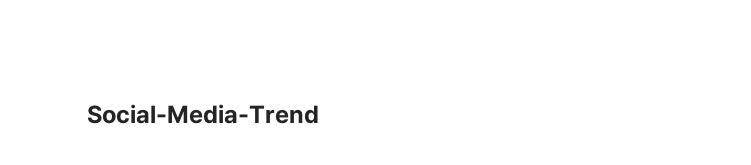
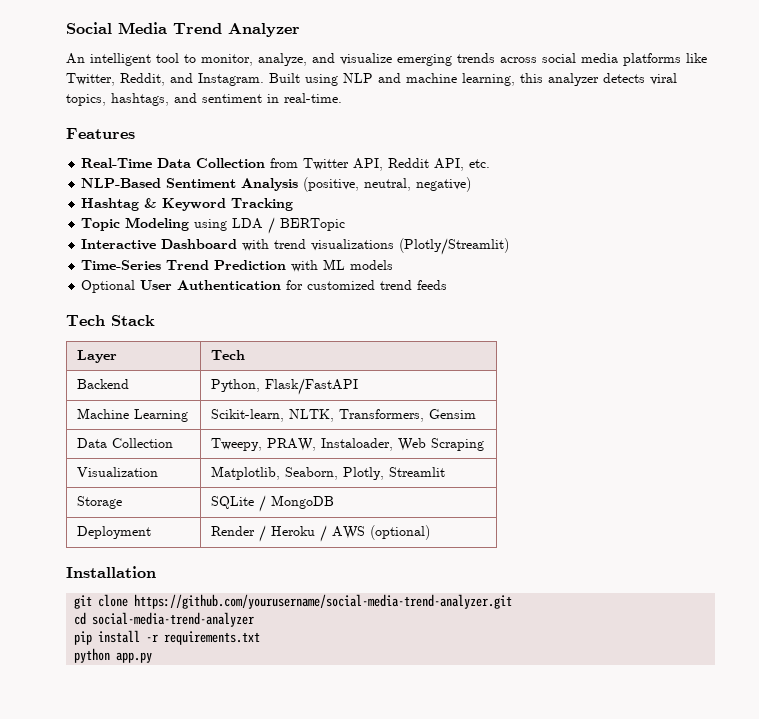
[87,104,319,124] Social-Media-Trend -> [66,22,300,37] [66,53,707,66] [66,73,677,86] [66,93,342,106] [66,128,135,139] [81,158,491,171] [81,177,472,192] [81,198,294,211] [81,217,346,234] [81,238,510,255] [81,259,394,272] [81,280,448,293] [66,315,155,326] [77,350,118,363] [211,350,246,360] [77,379,130,389] [211,378,359,395] [77,408,189,422] [211,409,477,422] [77,438,174,448] [211,438,485,451] [77,467,159,477] [211,466,446,480] [77,496,123,509] [211,495,335,512] [77,526,152,539] [211,525,431,542] [66,566,156,578] [74,594,513,609] [74,612,255,627] [74,630,261,645] [74,648,153,663] Social Media Trend Analyzer // An intelligent tool to monitor, analyze, and visualize emerging trends across social media platforms like Twitter, Reddit, and Instagram. Built using NLP and machine learning, this analyzer detects viral topics, hashtags, and sentiment in real-time. // Features // Real-Time Data Collection from Twitter API, Reddit API, etc. // NLP-Based Sentiment Analysis (positive, neutral, negative) // Hashtag & Keyword Tracking // Topic Modeling using LDA / BERTopic // Interactive Dashboard with trend visualizations (Plotly/Streamlit) // Time-Series Trend Prediction with ML models // Optional User Authentication for customized trend feeds // Tech Stack // Layer | Tech // Backend | Python, Flask/FastAPI // Machine Learning | Scikit-learn, NLTK, Transformers, Gensim // Data Collection | Tweepy, PRAW, Instaloader, Web Scraping // Visualization | Matplotlib, Seaborn, Plotly, Streamlit // Storage | SQLite / MongoDB // Deployment | Render / Heroku / AWS (optional) // Installation // git clone https://github.com/yourusername/social-media-trend-analyzer.git // cd social-media-trend-analyzer // pip install -r requirements.txt // python app.py

